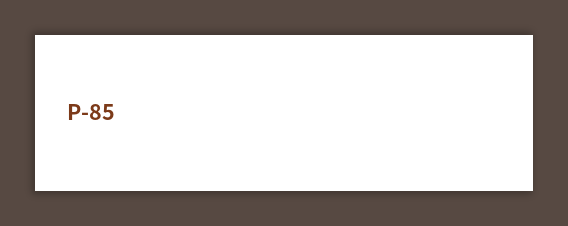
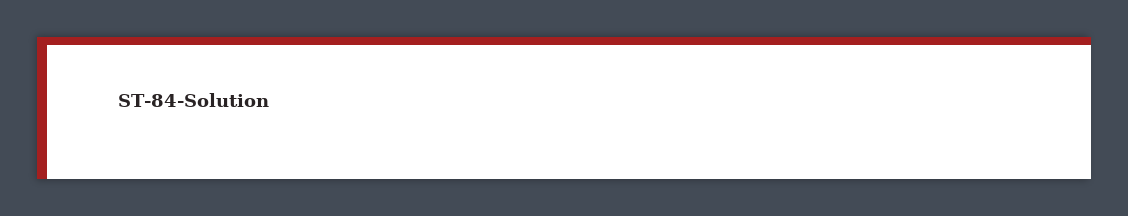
[67,104,115,120] P-85 -> [118,93,269,107] ST-84-Solution

